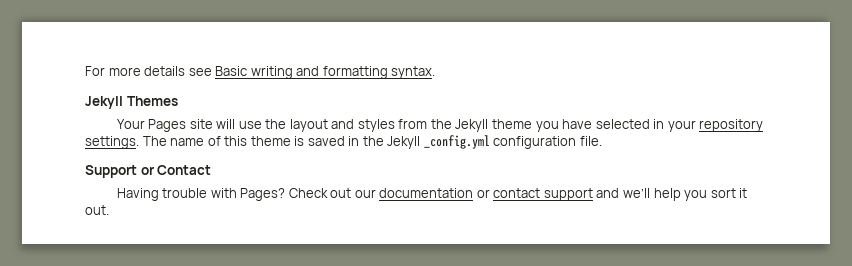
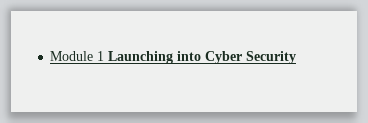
[85,66,436,79] [85,96,178,109] [116,119,764,132] [85,135,602,149] [85,165,212,178] [116,188,748,201] [85,205,109,215] For more details see Basic writing and formatting syntax. // Jekyll Themes // Your Pages site will use the layout and styles from the Jekyll theme you have selected in your repository settings. The name of this theme is saved in the Jekyll _config.yml configuration file. // Support or Contact // Having trouble with Pages? Check out our documentation or contact support and we’ll help you sort it out. -> [50,51,297,64] Module 1 Launching into Cyber Security

